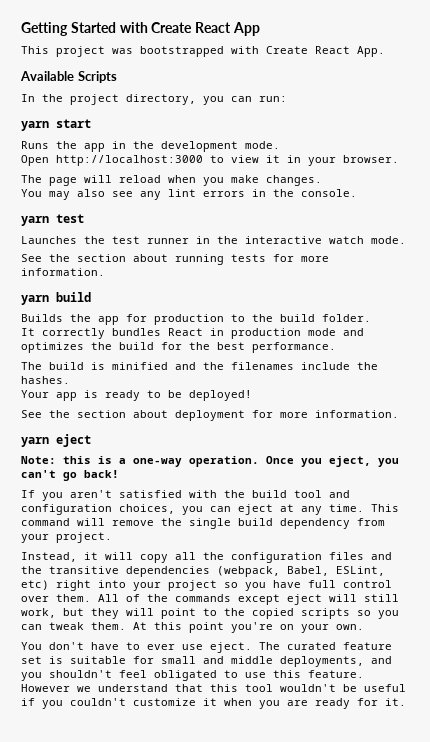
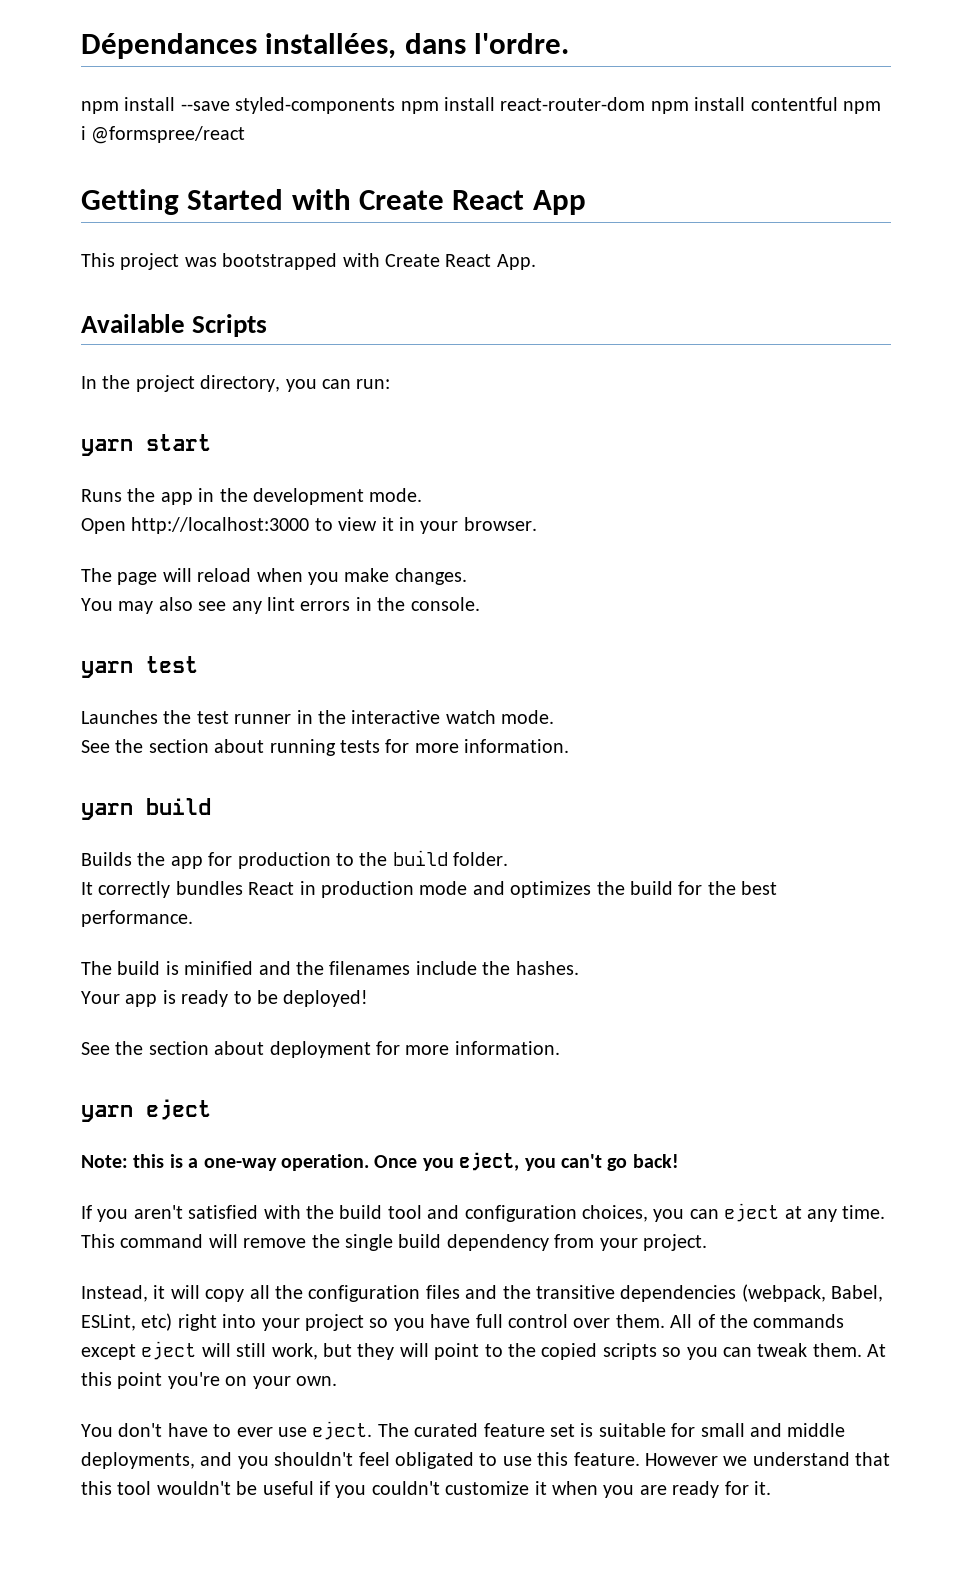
(21, 29) none -> [81,33,570,59] [81,97,881,114] [81,126,246,144] Dépendances installées, dans l'ordre. // npm install --save styled-components npm install react-router-dom npm install contentful npm i @formspree/react //

